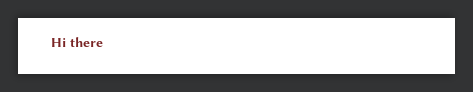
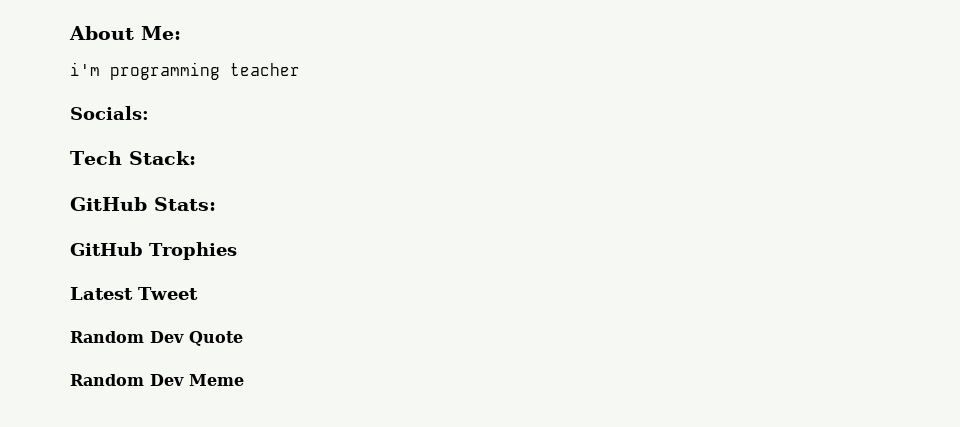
[51,37,103,47] Hi there -> [69,26,181,40] [70,62,300,80] [70,106,149,120] [70,151,196,165] [70,197,216,211] [70,242,237,260] [70,287,198,300] [70,331,243,346] [70,374,244,386] About Me: // i'm programming teacher // Socials: // Tech Stack: // GitHub Stats: // GitHub Trophies // Latest Tweet // Random Dev Quote // Random Dev Meme

